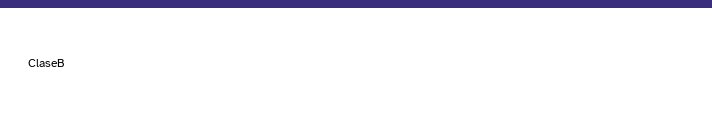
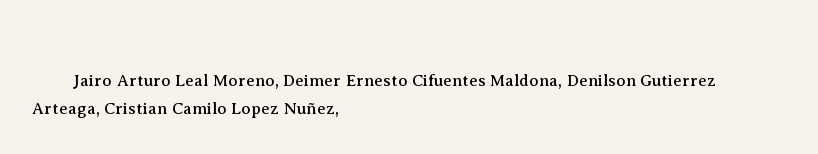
[28,59,64,67] ClaseB -> [73,74,717,89] [32,102,339,118] Jairo Arturo Leal Moreno, Deimer Ernesto Cifuentes Maldona, Denilson Gutierrez Arteaga, Cristian Camilo Lopez Nuñez,

